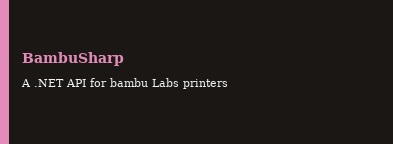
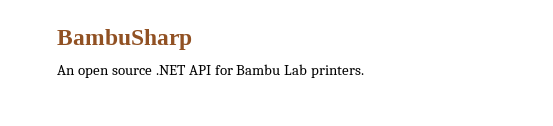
[21,78,228,89] A .NET API for bambu Labs printers -> [57,64,365,78] An open source .NET API for Bambu Lab printers.

